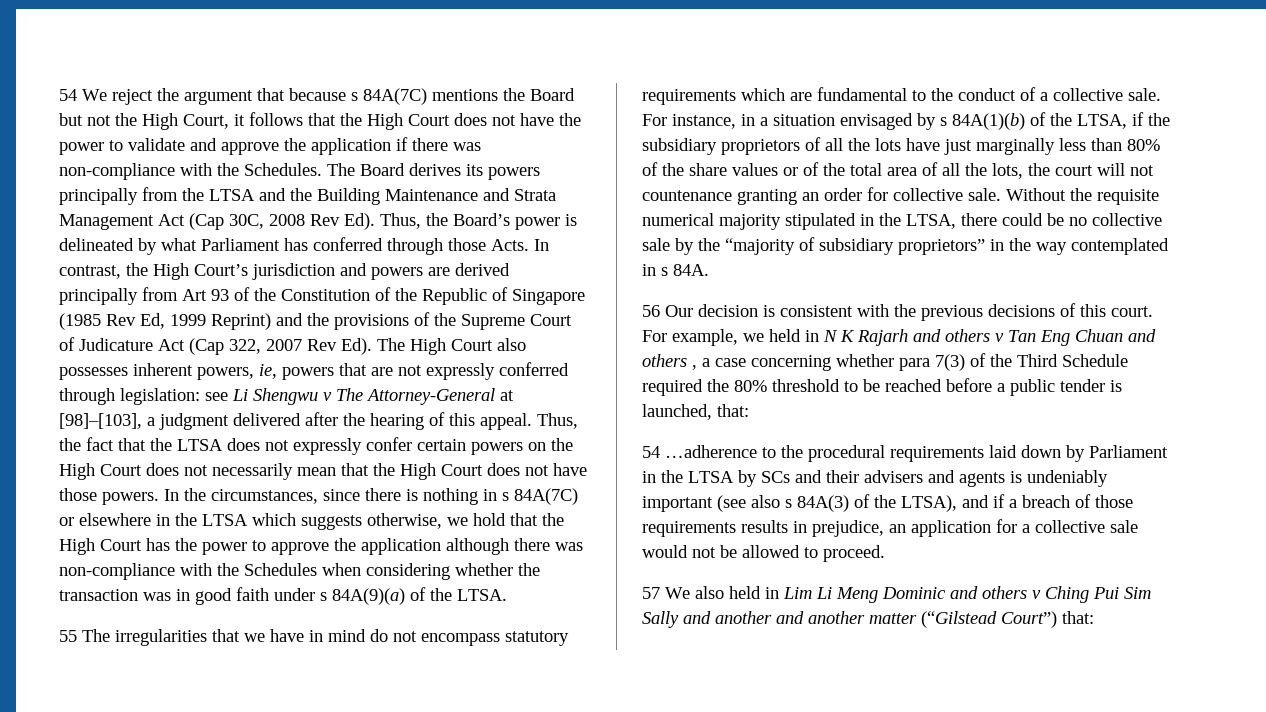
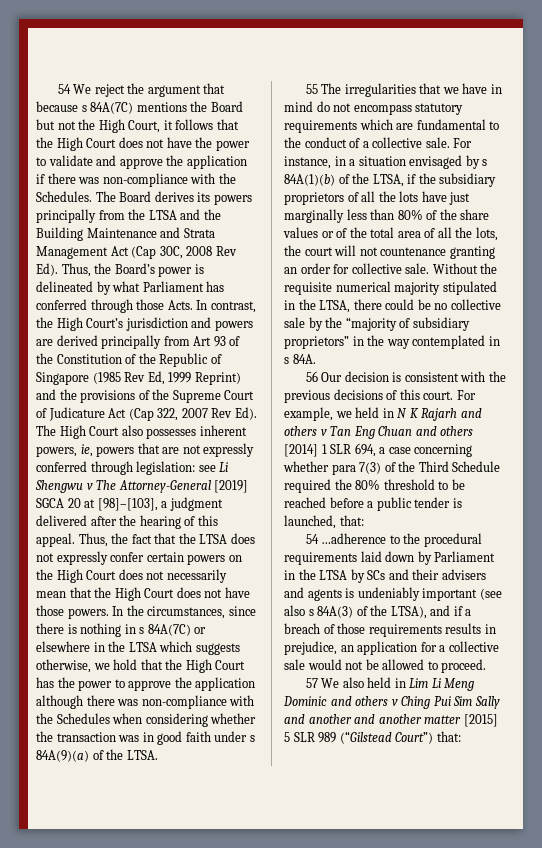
(495, 396) none -> [214,480,249,493] [36,498,81,508] [2019] SGCA 20
[692,365,697,370] , -> [284,443,376,457] [2014] 1 SLR 694,
(917, 618) none -> [463,714,498,727] [284,732,337,743] [2015] 5 SLR 989

